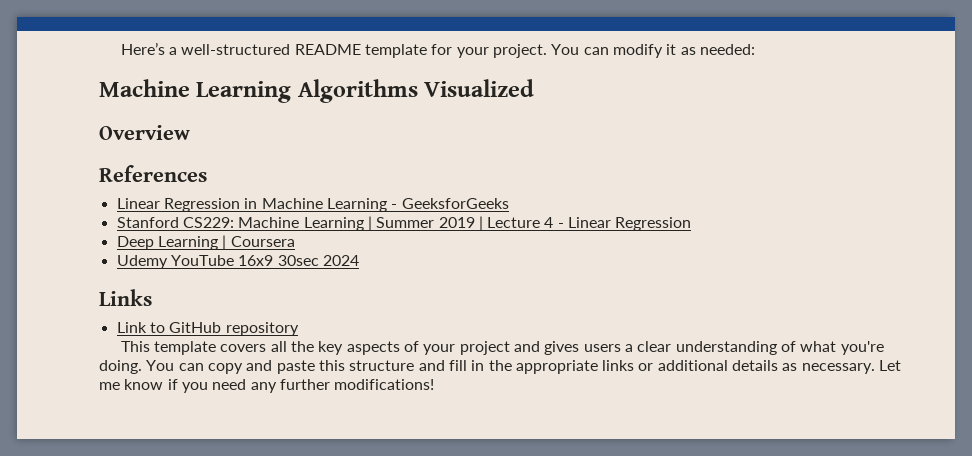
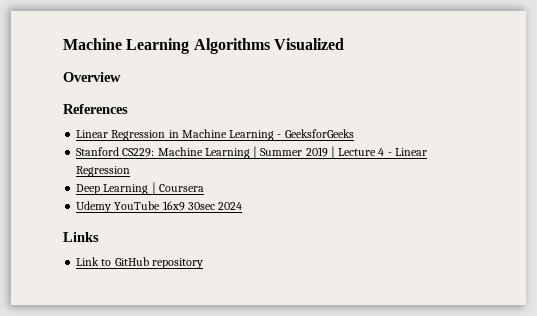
[120,42,755,58] Here’s a well-structured README template for your project. You can modify it as needed: // -> (63, 44) none
[120,341,884,355] [99,360,902,374] [99,379,435,393] // This template covers all the key aspects of your project and gives users a clear understanding of what you're doing. You can copy and paste this structure and fill in the appropriate links or additional details as necessary. Let me know if you need any further modifications! -> (203, 263) none

